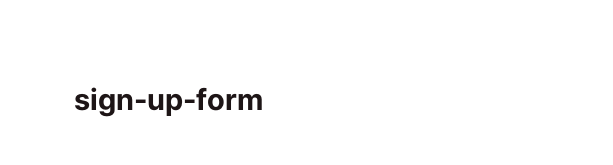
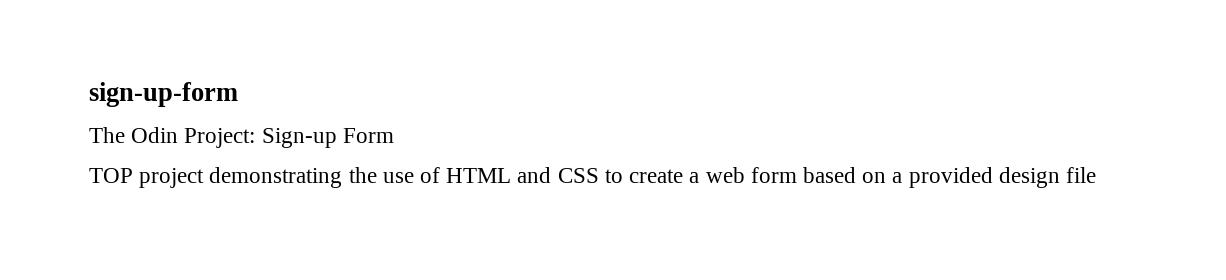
(263, 102) none -> [89,127,394,148] [89,167,1096,188] // The Odin Project: Sign-up Form // TOP project demonstrating the use of HTML and CSS to create a web form based on a provided design file

